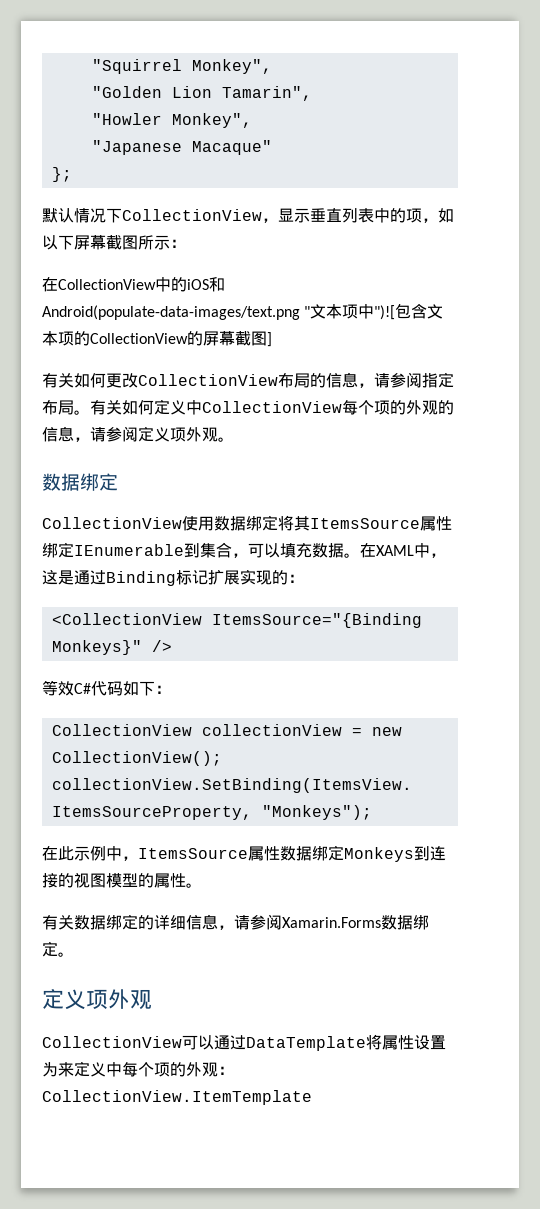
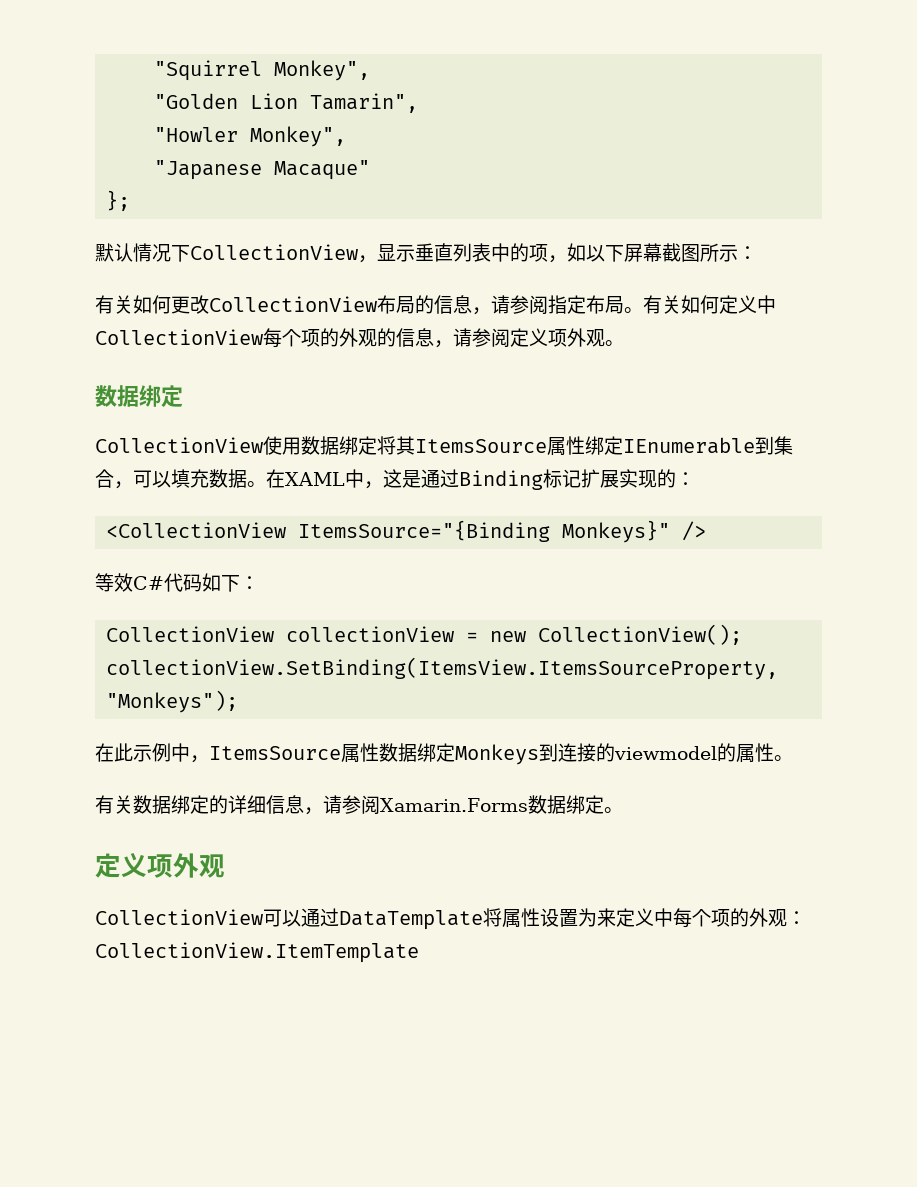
[42,277,225,292] [42,303,444,320] [42,331,272,347] // 在CollectionView中的iOS和Android(populate-data-images/text.png "文本项中")![包含文本项的CollectionView的屏幕截图] -> (757, 253) none
[74,872,138,888] 视图模型 -> [614,746,717,760] viewmodel

